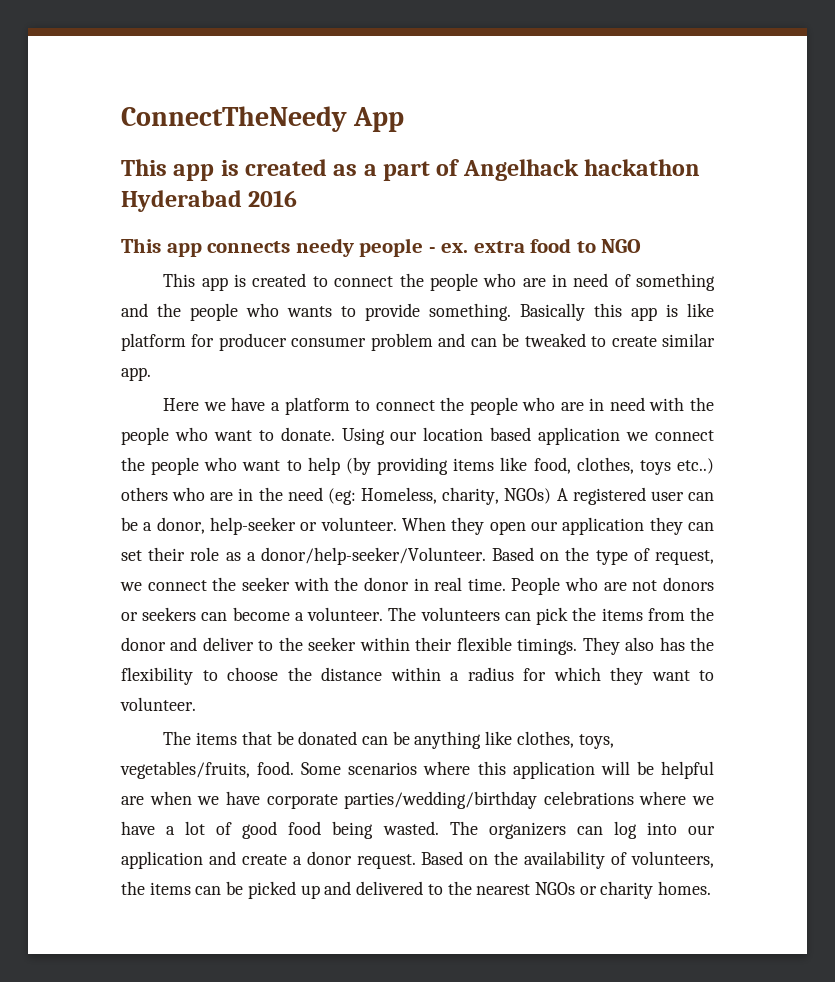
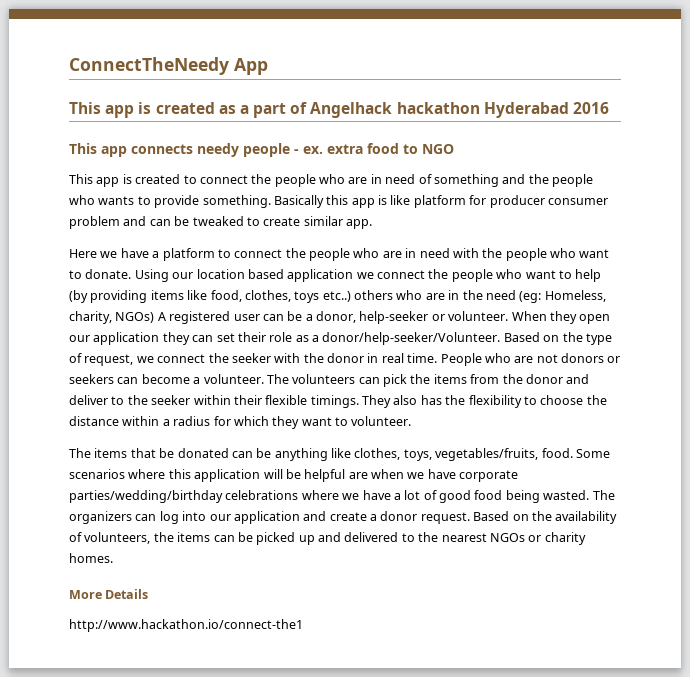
(712, 888) none -> [69,589,149,599] [69,619,303,632] // More Details // http://www.hackathon.io/connect-the1

